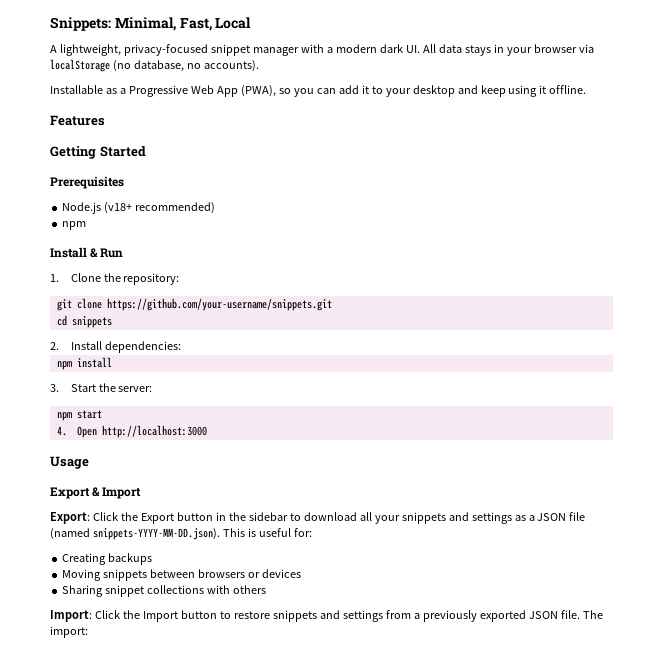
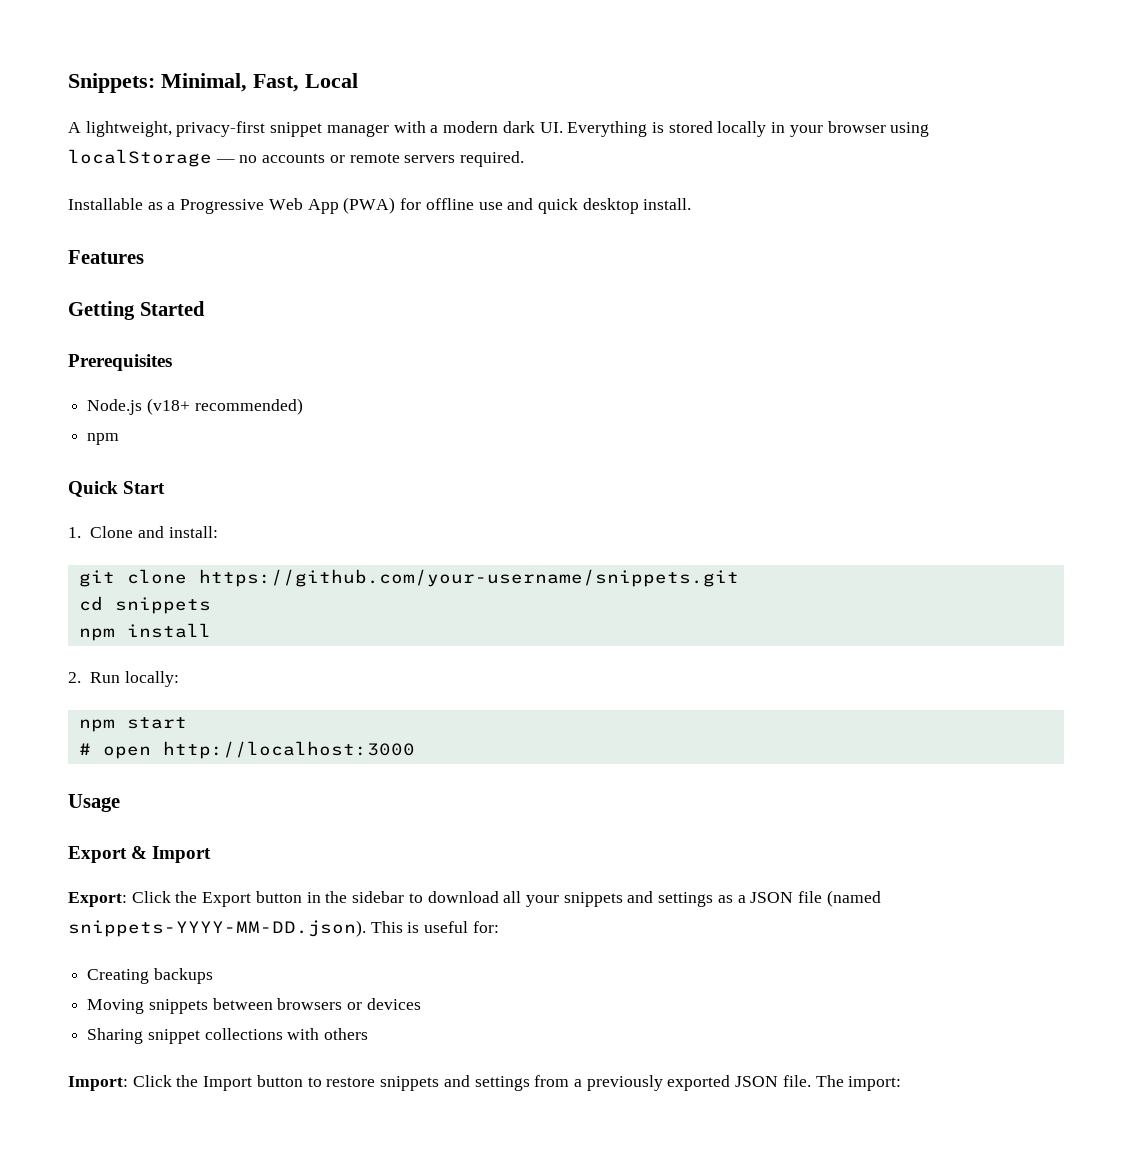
[123,44,208,56] privacy-focused -> [176,121,266,137] privacy-first
[422,44,594,56] [50,59,259,72] All data stays in your browser via localStorage (no database, no accounts). -> [567,121,930,137] [68,149,525,167] Everything is stored locally in your browser using localStorage — no accounts or remote servers required.
[240,85,587,97] (PWA), so you can add it to your desktop and keep using it offline. -> [343,197,692,214] (PWA) for offline use and quick desktop install.
[50,247,124,258] Install & Run -> [68,481,166,497] Quick Start
[103,273,180,285] the repository: -> [138,526,218,538] and install:
[50,341,181,353] // 2. Install dependencies: -> (211, 605) none
[50,383,153,392] 3. Start the server: -> [68,671,180,687] 2. Run locally:
[56,426,98,438] 4. Open -> [78,743,151,759] # open

